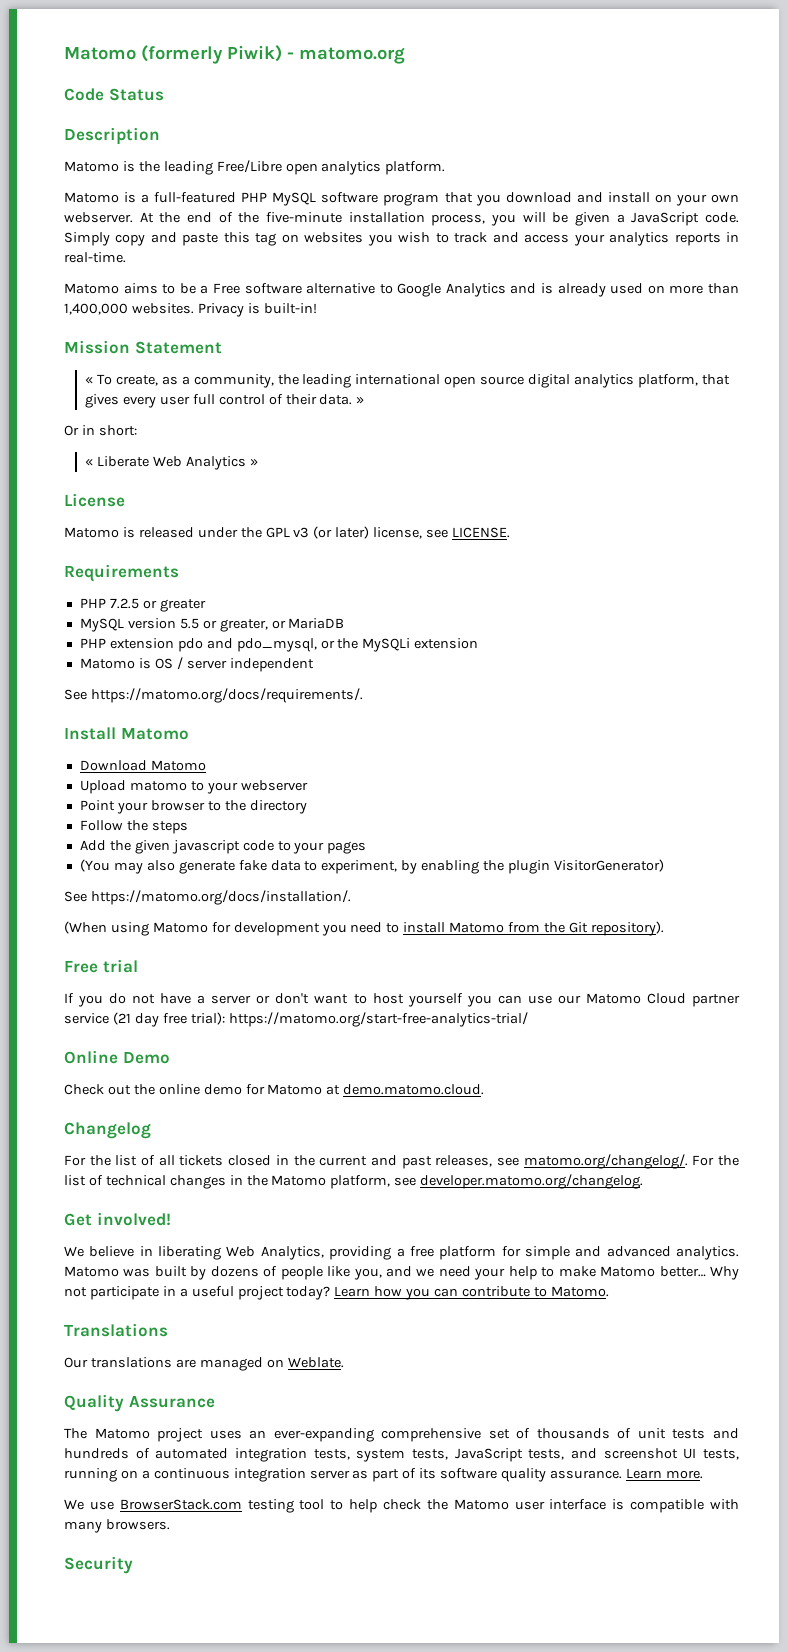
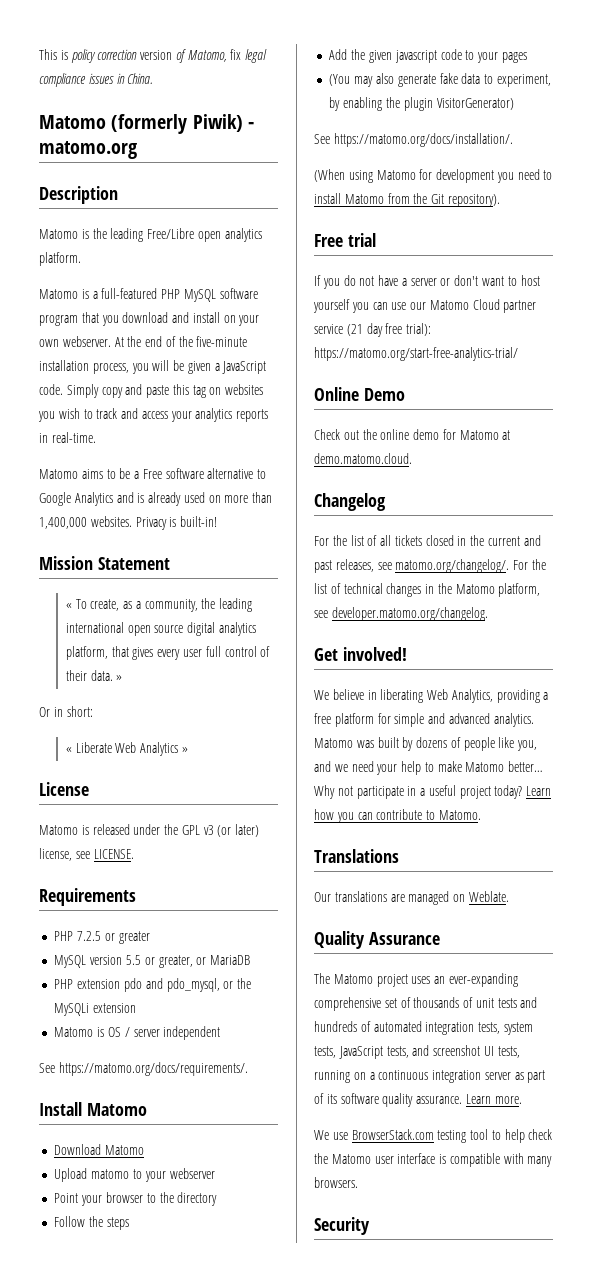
(64, 53) none -> [39,49,268,63] [39,73,154,87] This is policy correction version of Matomo, fix legal compliance issues in China. //
[64,88,164,101] // Code Status -> (137, 150) none

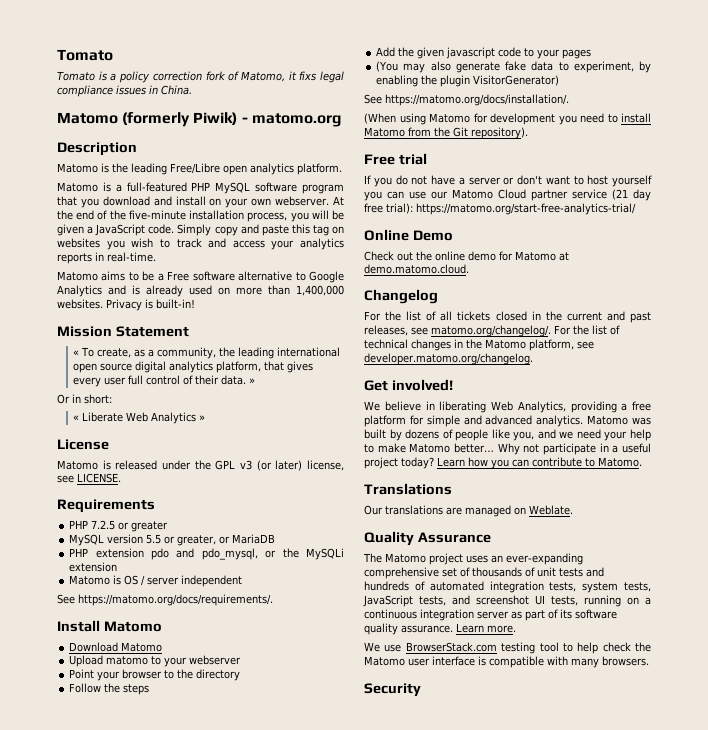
[39,49,68,60] This is -> [57,49,113,61] [57,71,117,81] Tomato // Tomato is a
[140,50,173,60] version -> [205,71,226,81] fork
[230,49,242,60] fix -> [288,71,317,81] it fixs

